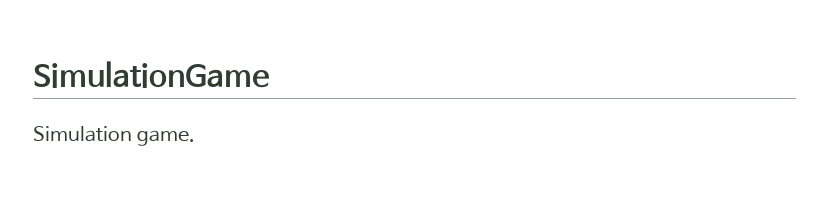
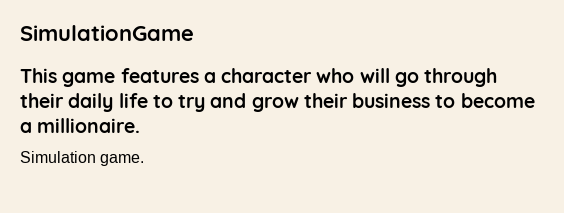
(269, 74) none -> [20,68,498,87] [20,93,535,112] [20,118,141,133] // This game features a character who will go through their daily life to try and grow their business to become a millionaire.

